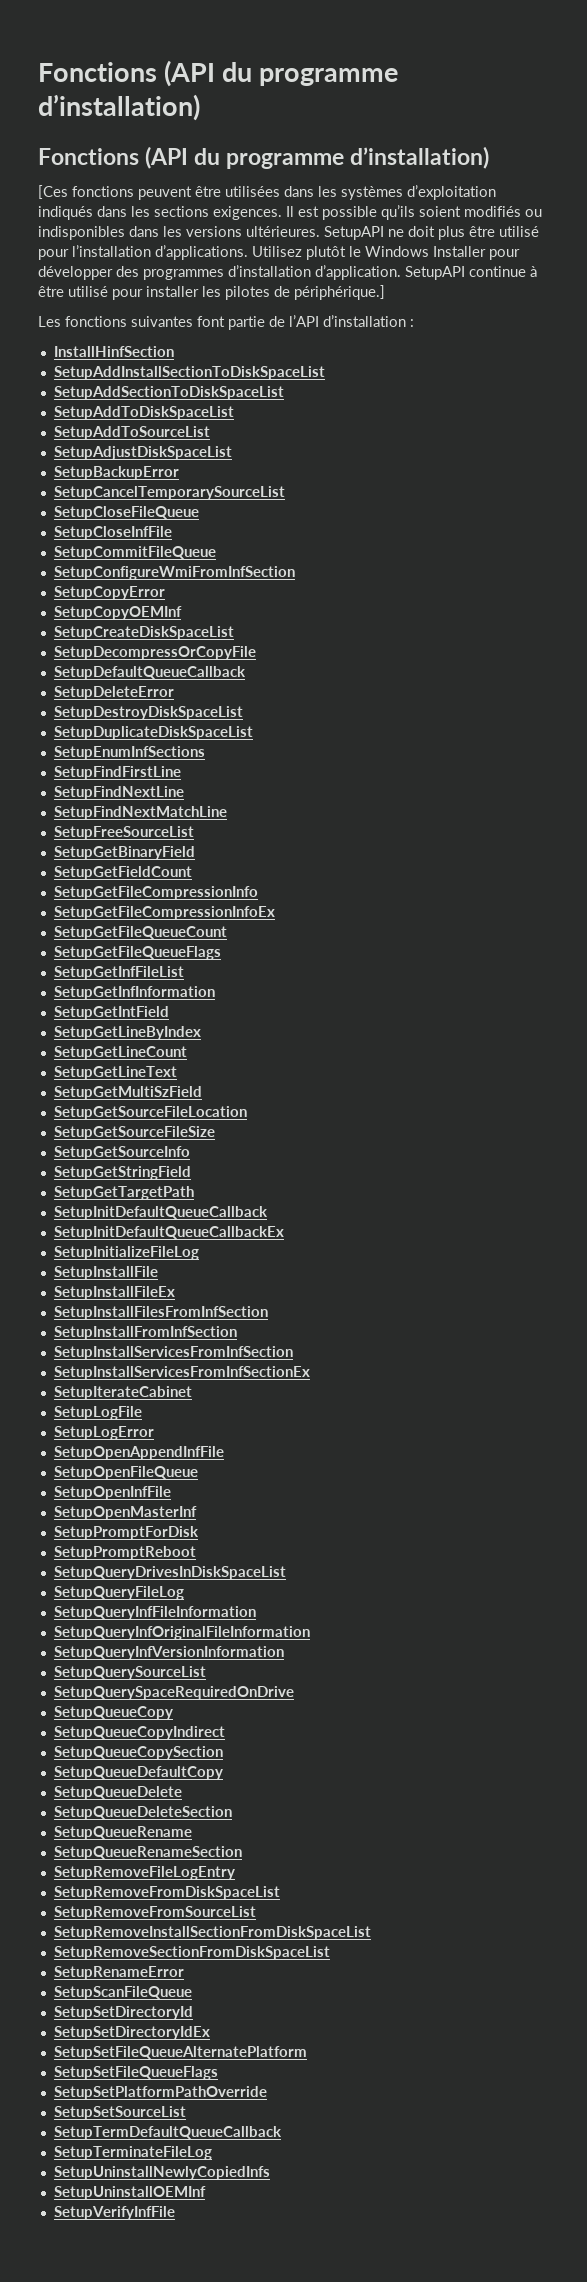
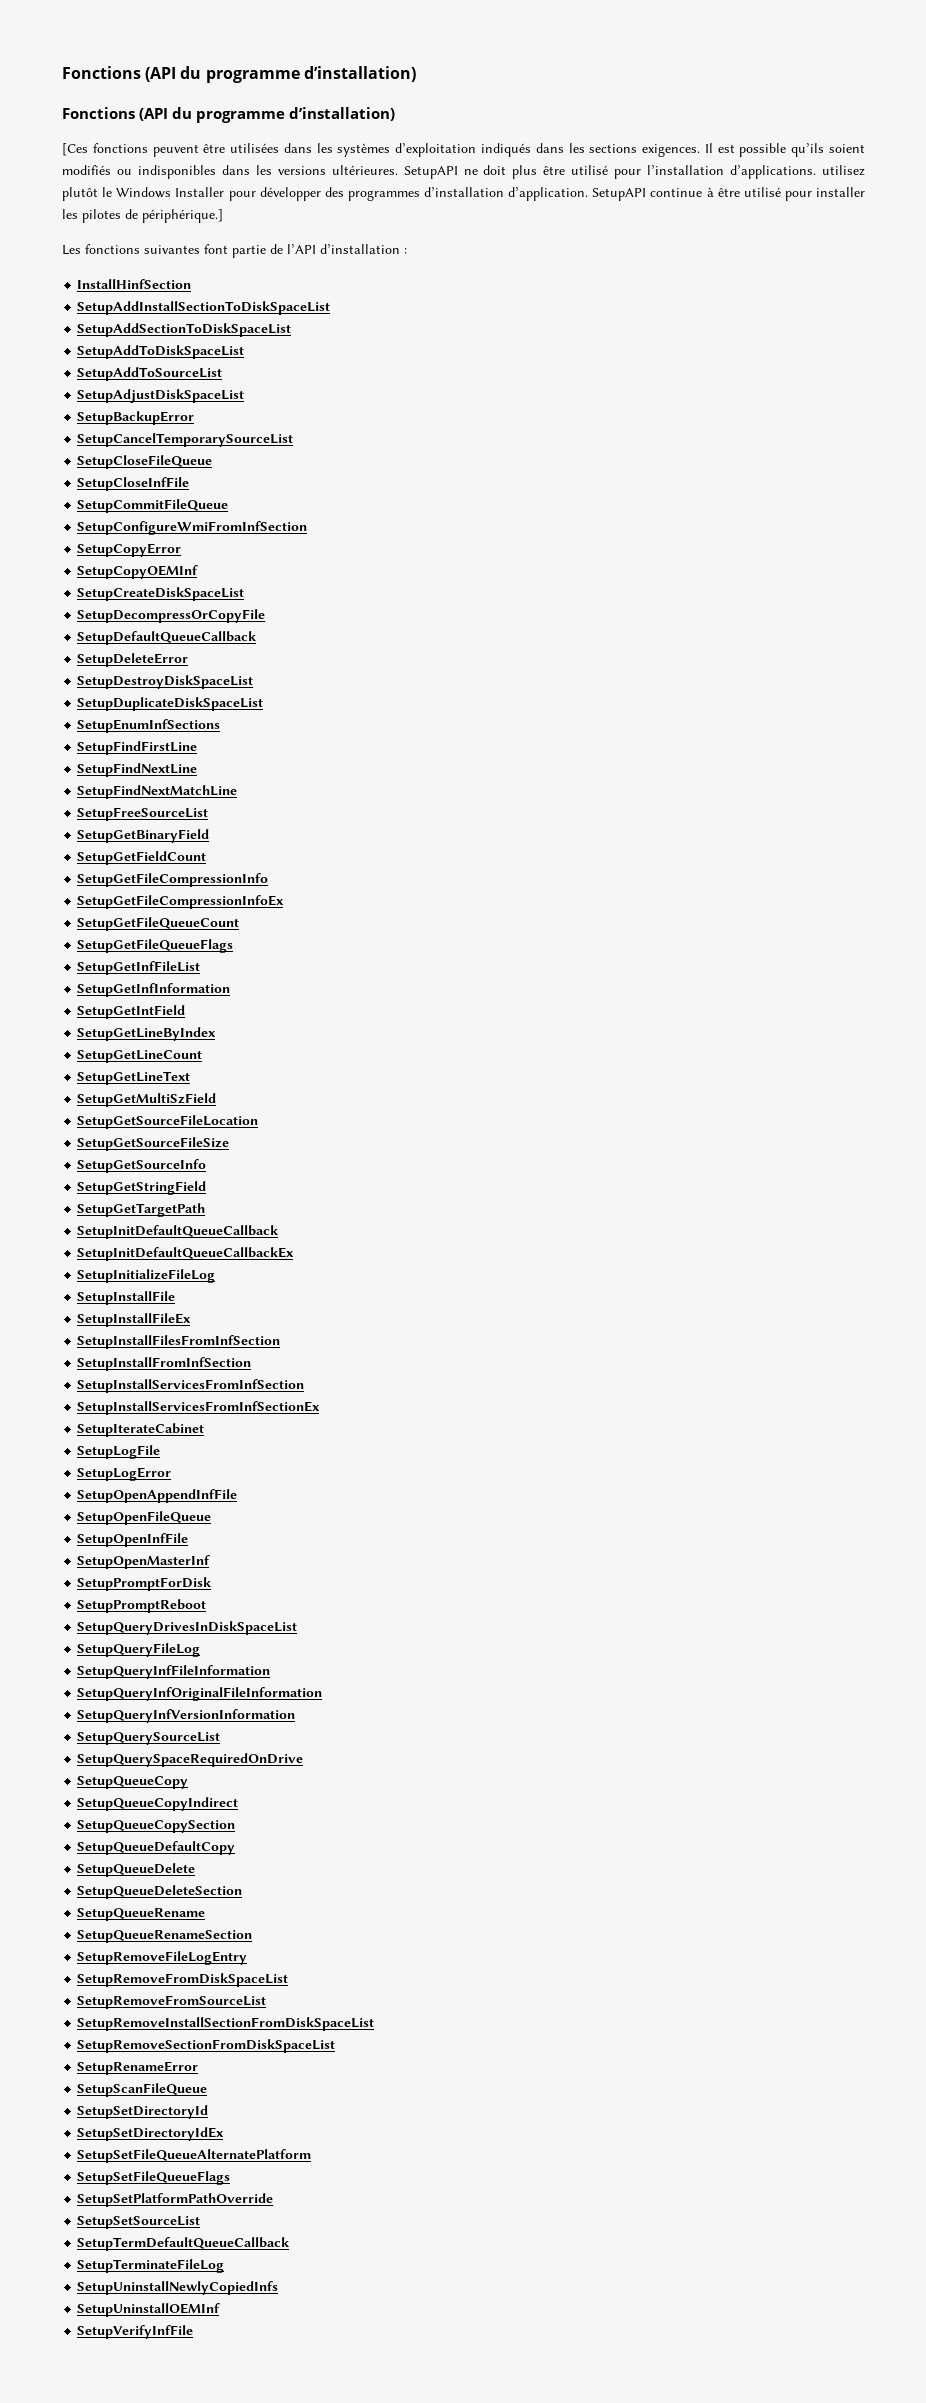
[252,246,302,257] Utilisez -> [822,165,865,176] utilisez

